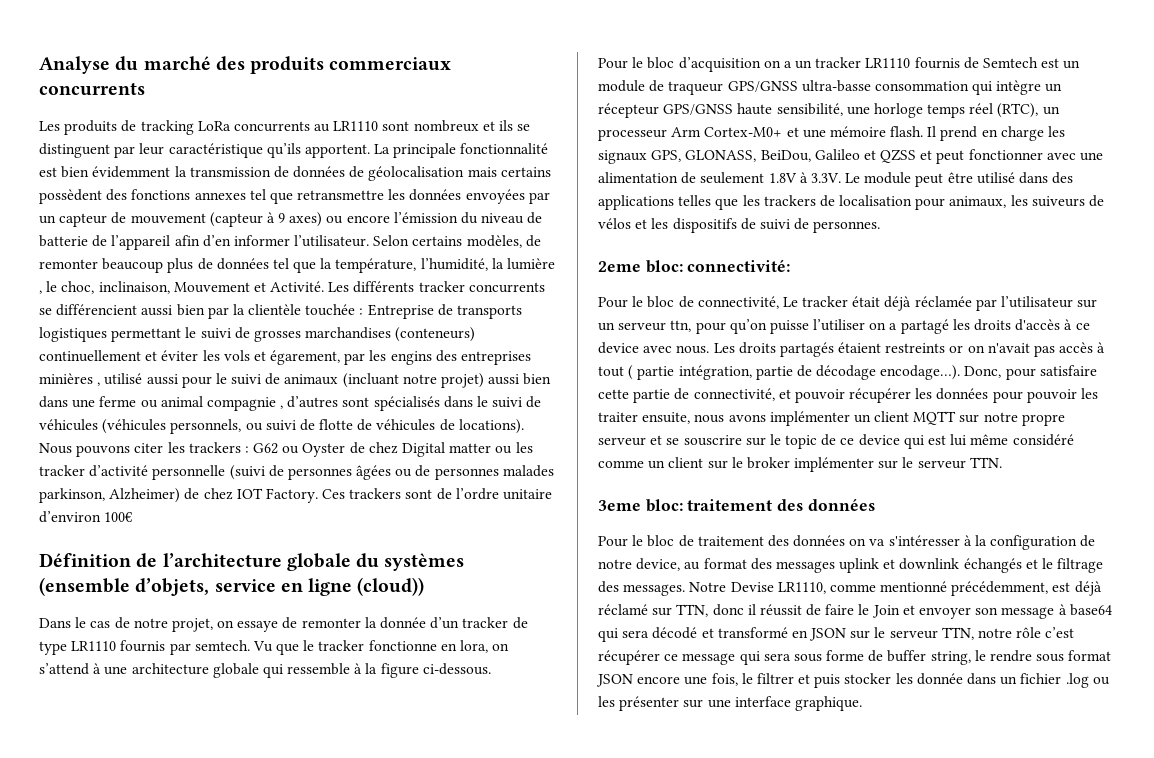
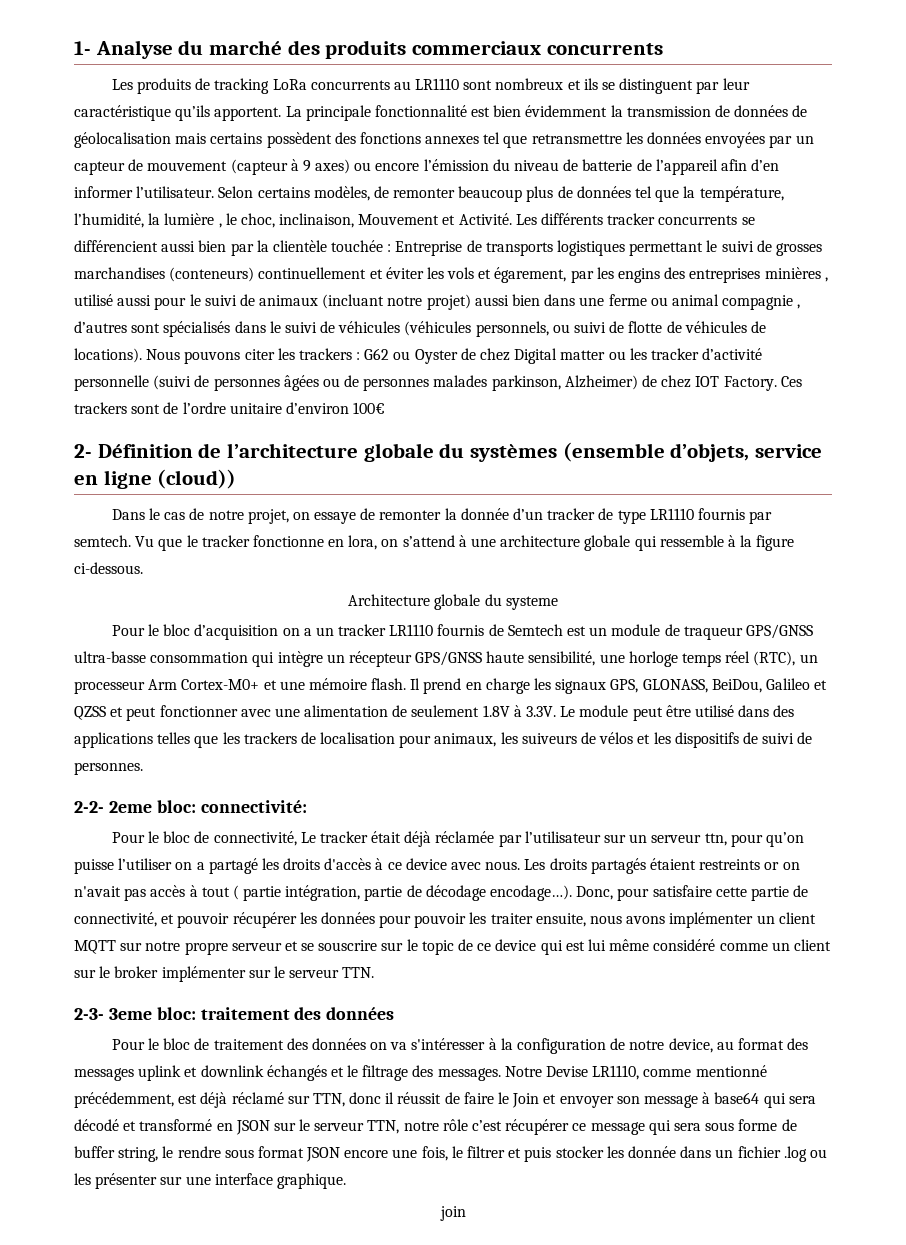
(39, 65) none -> [74,41,91,55] 1-
(133, 517) none -> [74,444,92,458] 2-
(491, 669) none -> [348,594,558,610] // Architecture globale du systeme
(881, 227) none -> [74,801,104,813] 2-2-
(1002, 462) none -> [74,1008,104,1020] 2-3-
(862, 703) none -> [439,1206,466,1221] // join

